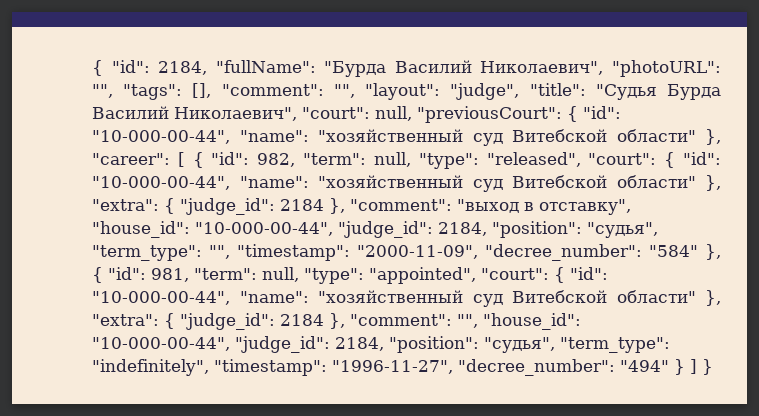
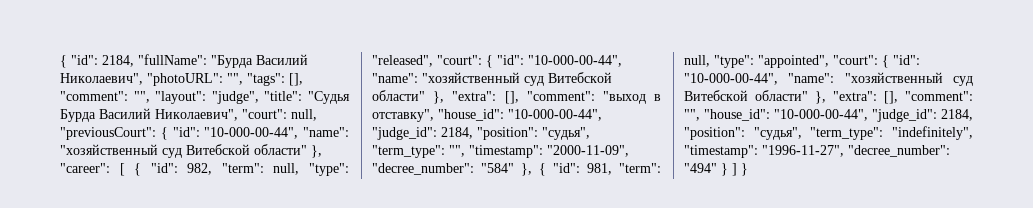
[164,198,345,215] { "judge_id": 2184 }, -> [504,91,519,104] [],
[164,313,345,330] { "judge_id": 2184 }, -> [884,91,898,104] [],

